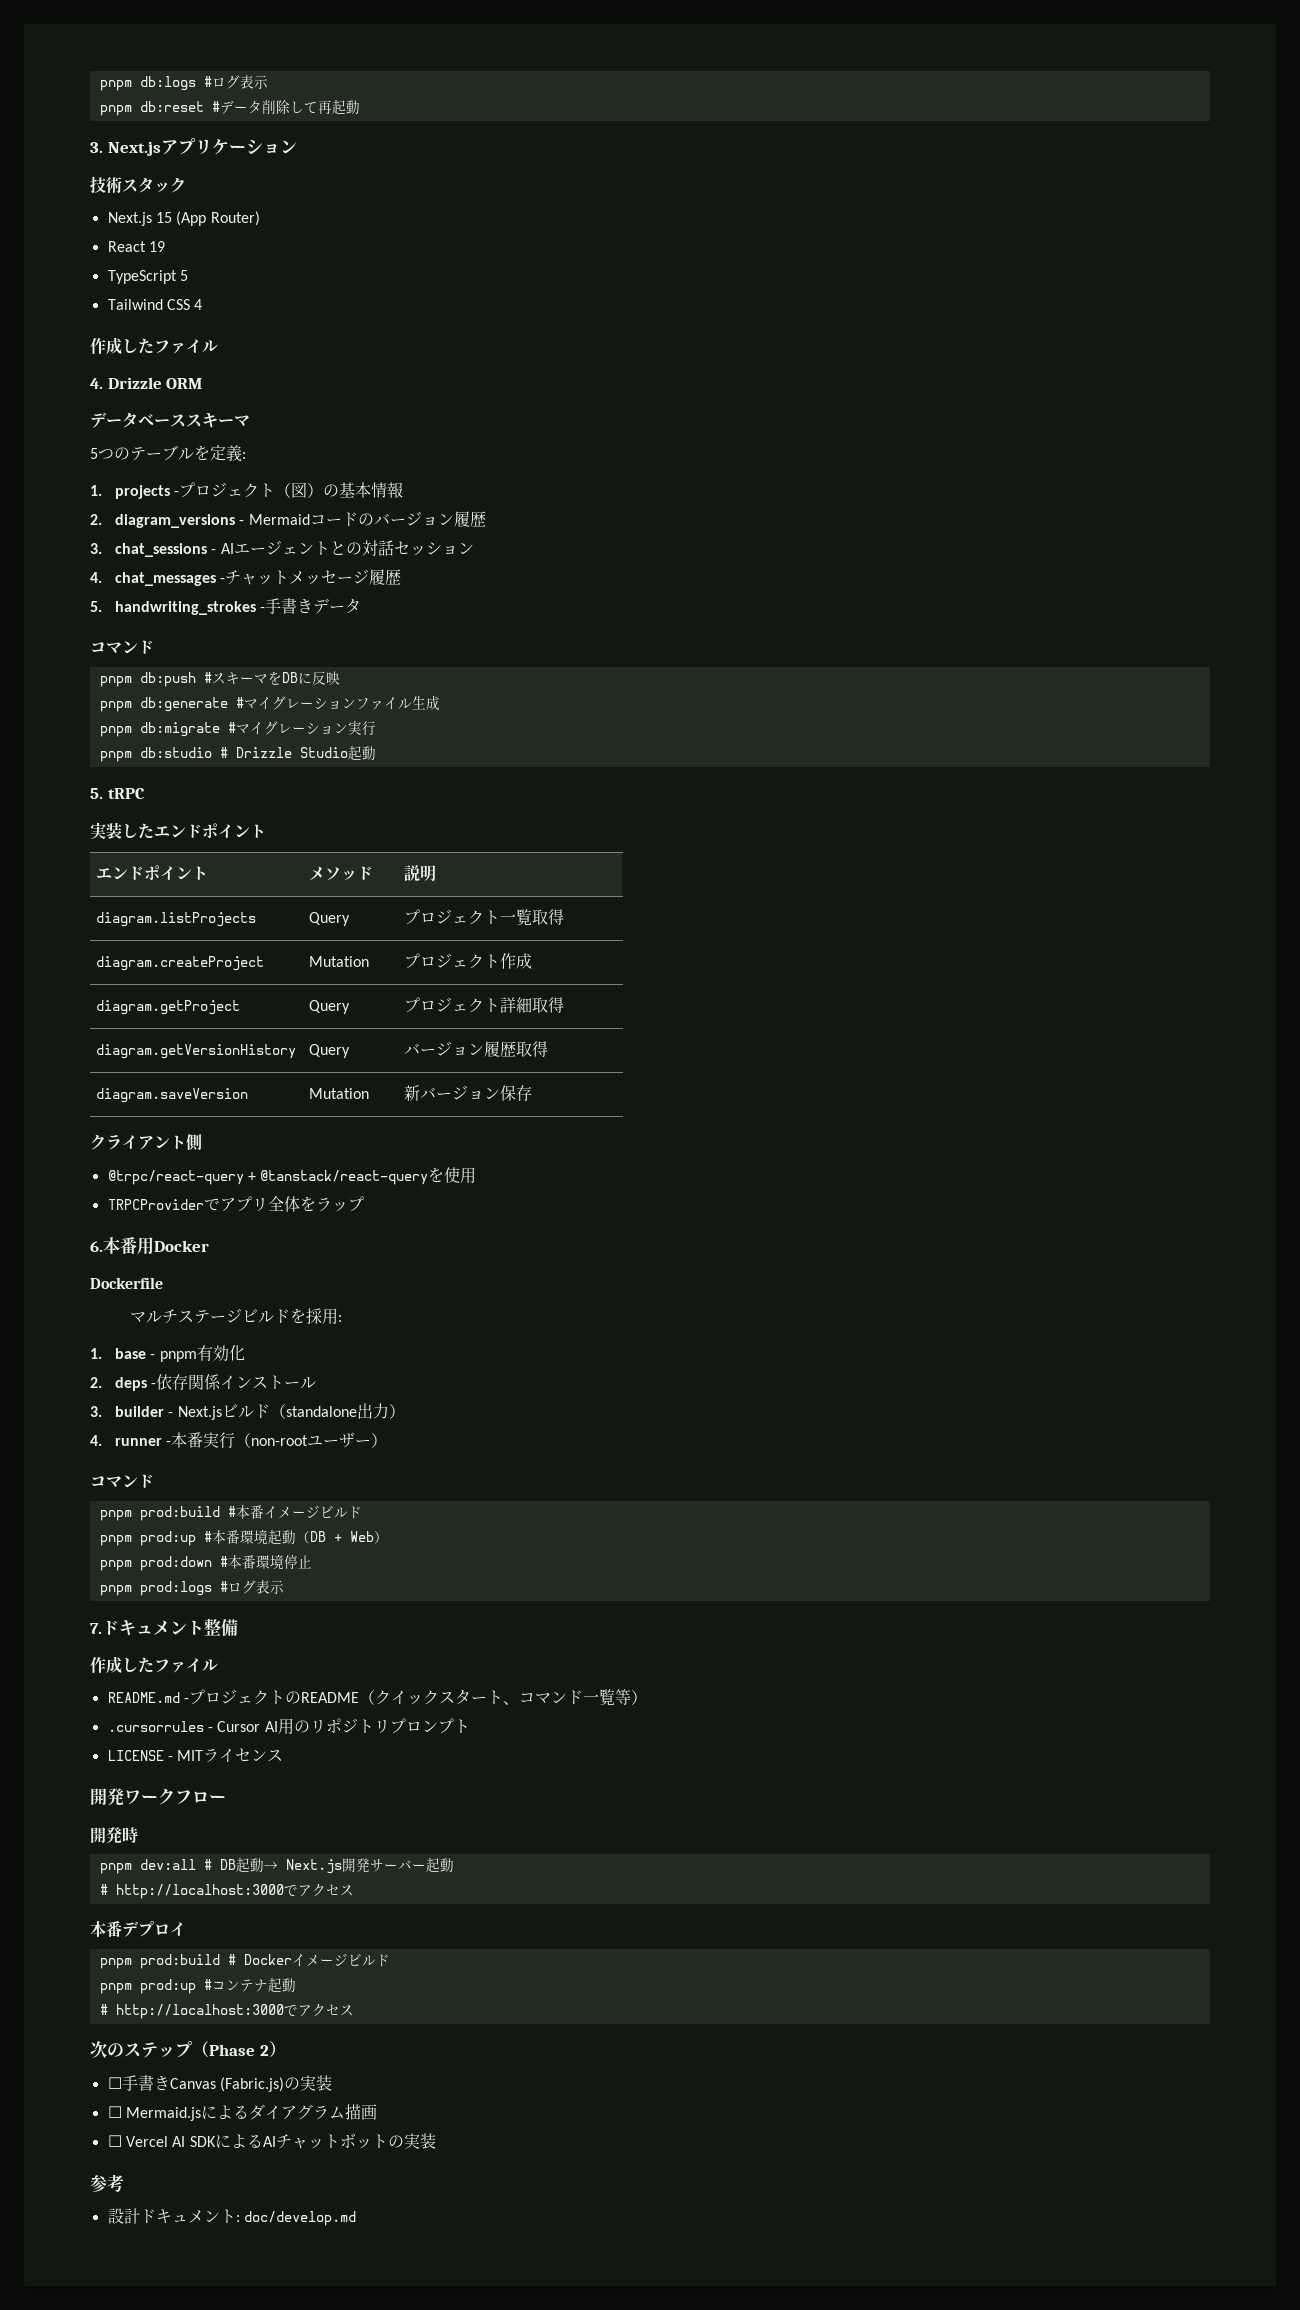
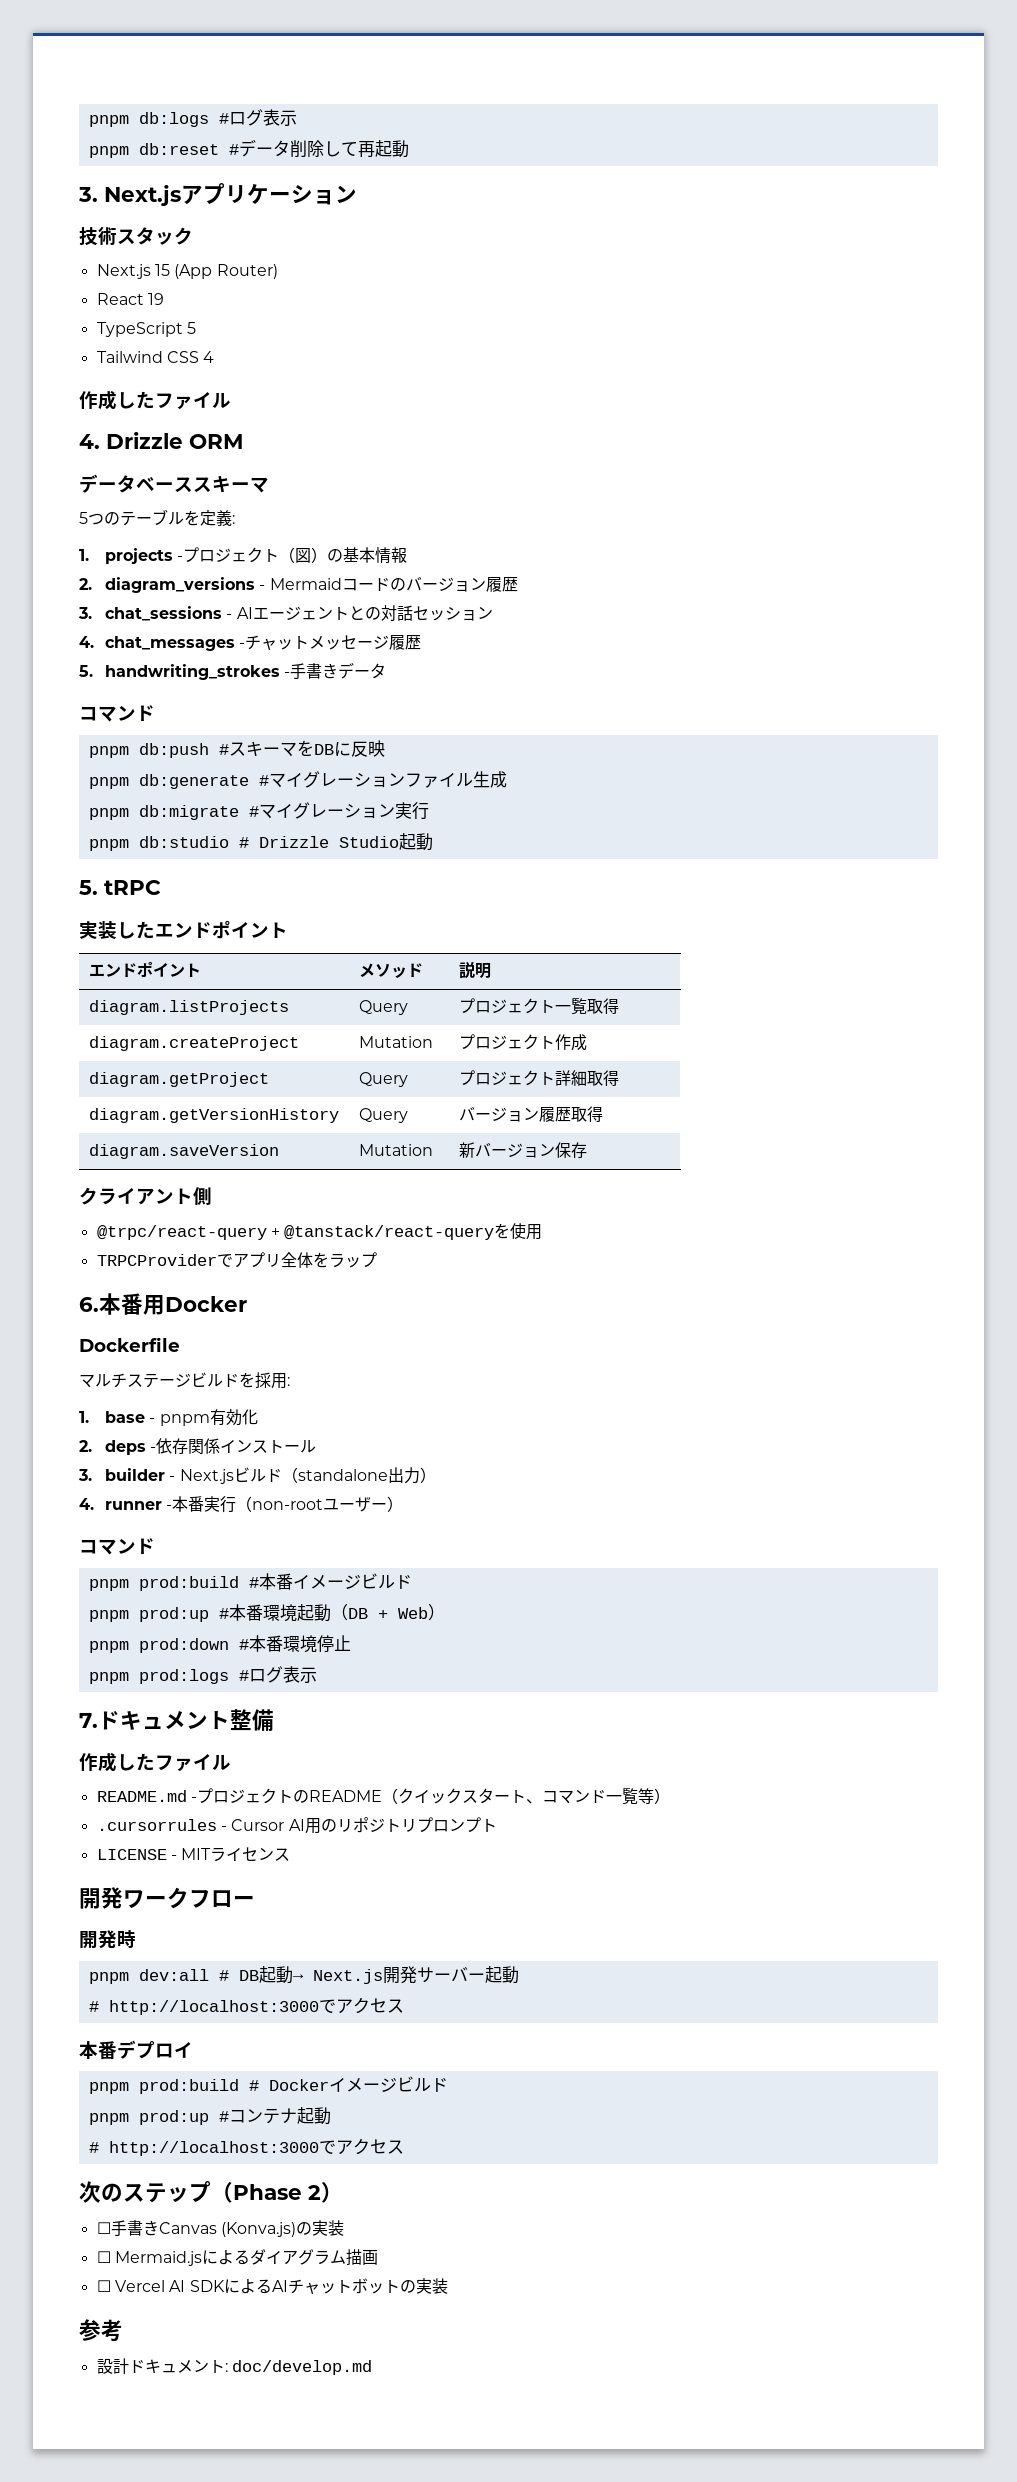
[219,2077,284,2092] (Fabric.js) -> [220,2222,296,2237] (Konva.js)

